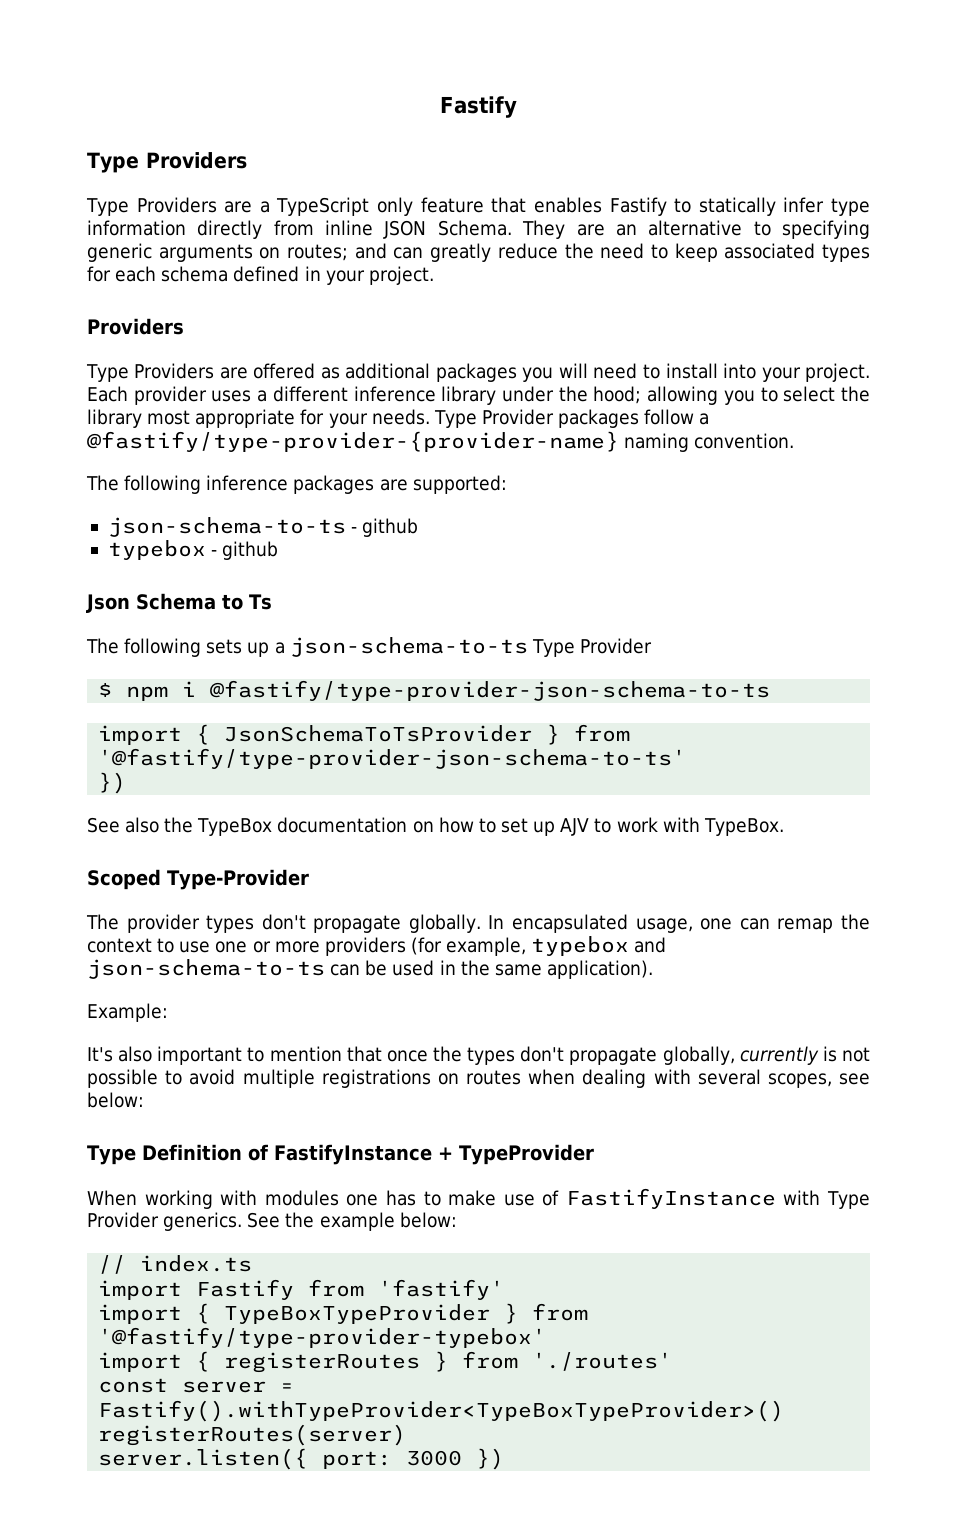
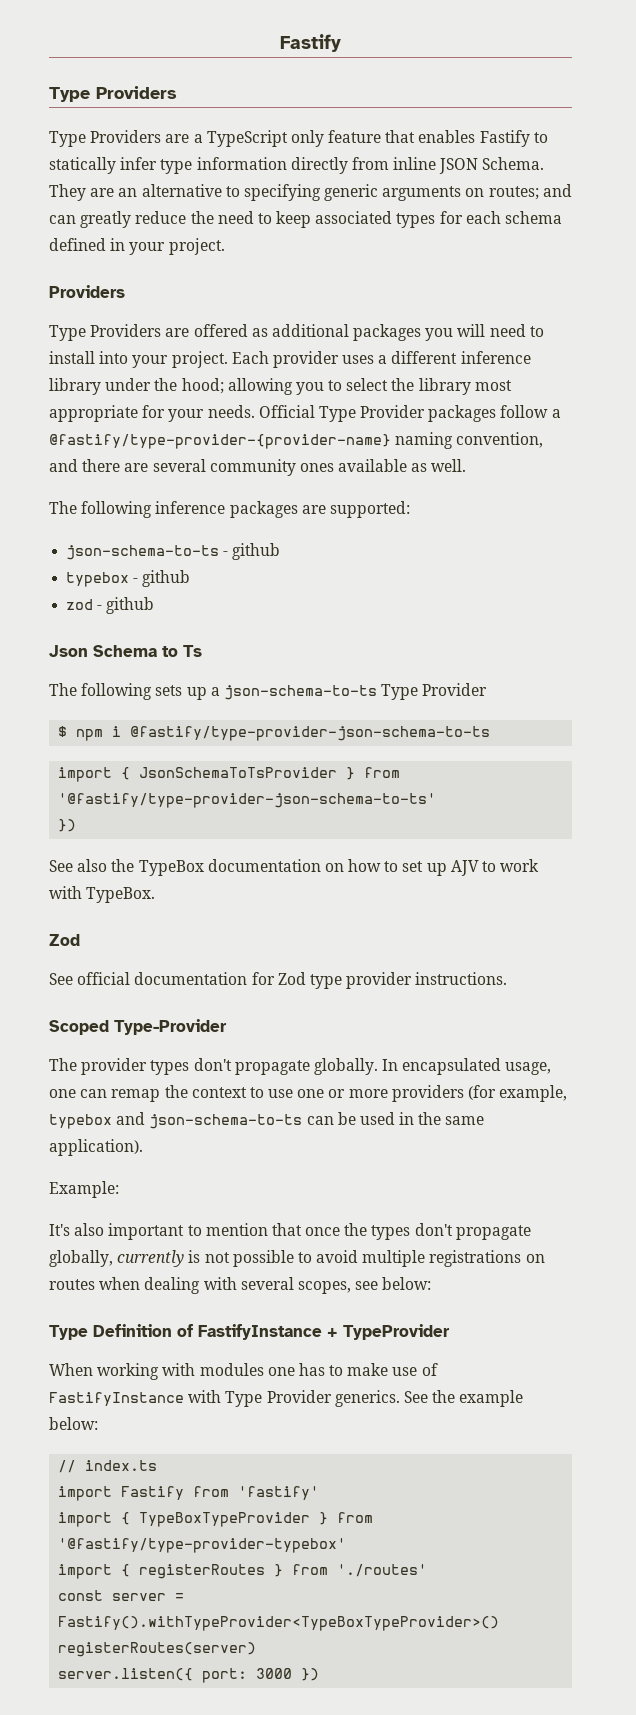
(430, 417) none -> [258,405,315,418] Official
[694,433,795,449] convention. -> [456,432,544,448] [49,459,467,476] convention, and there are several community ones available as well.
(279, 550) none -> [66,597,155,614] // zod - github
(784, 827) none -> [49,934,80,946] [49,972,508,989] // Zod // See official documentation for Zod type provider instructions.

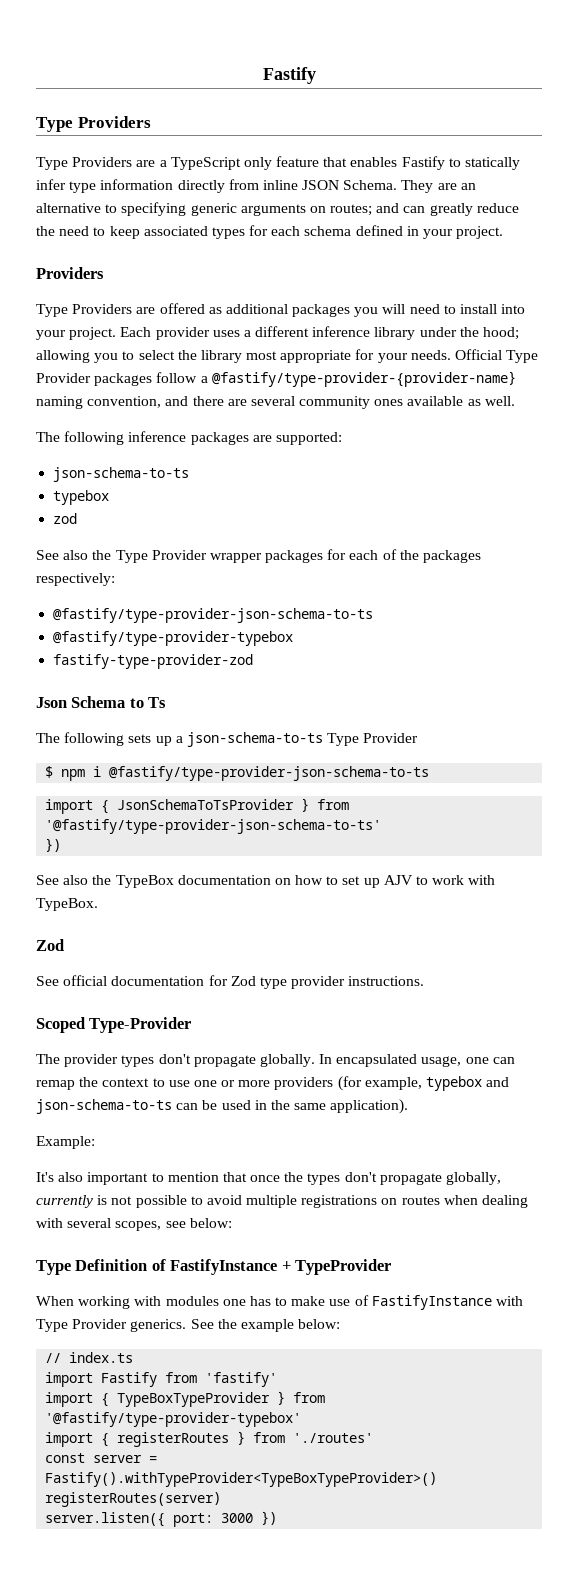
[223,543,281,560] [66,570,191,587] - github // typebox - github -> [53,490,110,505] // typebox
[97,597,155,614] - github -> [36,549,482,563] [36,573,115,586] [53,608,374,623] [53,631,294,646] [53,654,254,669] // See also the Type Provider wrapper packages for each of the packages respectively: // @fastify/type-provider-json-schema-to-ts // @fastify/type-provider-typebox // fastify-type-provider-zod

